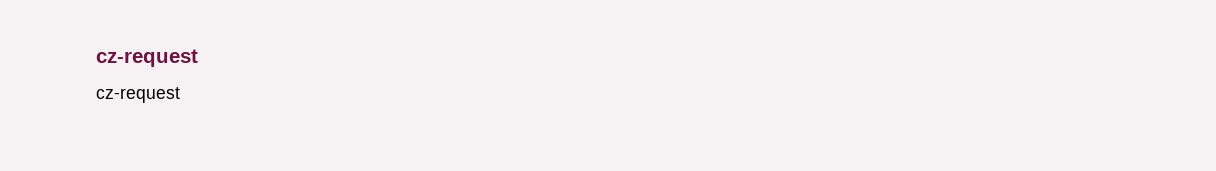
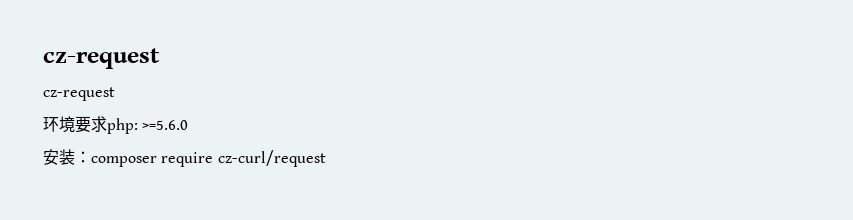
(180, 95) none -> [43,116,189,134] [43,149,326,167] // 环境要求php: >=5.6.0 // 安装：composer require cz-curl/request

